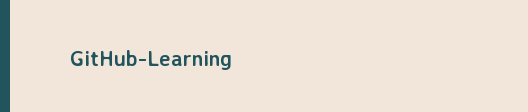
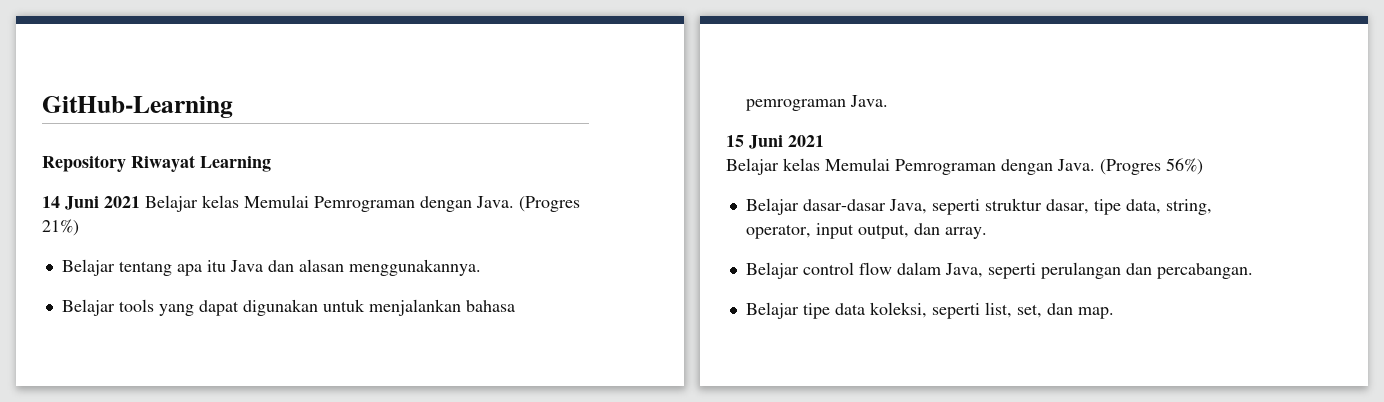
(232, 60) none -> [42,155,271,172] [42,195,580,212] [42,219,79,236] [61,259,481,276] [61,299,515,316] [745,95,888,111] [726,135,824,149] [726,158,1203,175] [745,198,1212,215] [745,223,987,239] [745,262,1253,279] [745,302,1114,319] // Repository Riwayat Learning // 14 Juni 2021 Belajar kelas Memulai Pemrograman dengan Java. (Progres 21%) // Belajar tentang apa itu Java dan alasan menggunakannya. // Belajar tools yang dapat digunakan untuk menjalankan bahasa pemrograman Java. // 15 Juni 2021 // Belajar kelas Memulai Pemrograman dengan Java. (Progres 56%) // Belajar dasar-dasar Java, seperti struktur dasar, tipe data, string, operator, input output, dan array. // Belajar control flow dalam Java, seperti perulangan dan percabangan. // Belajar tipe data koleksi, seperti list, set, dan map.

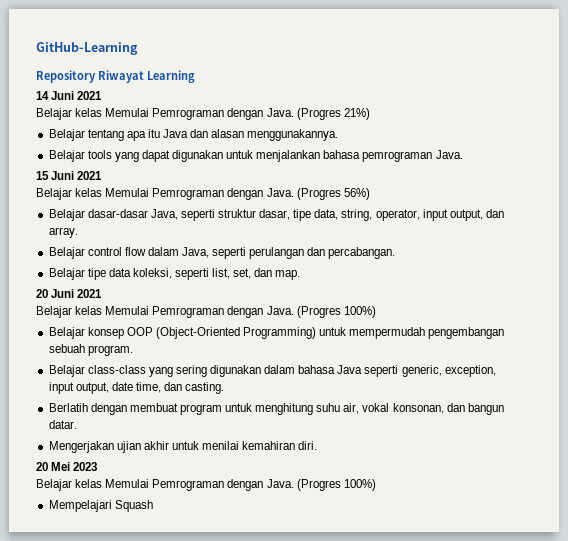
(140, 202) none -> (103, 95) //
(1114, 313) none -> [36,289,103,298] [36,306,376,318] [48,327,505,339] [48,344,133,356] [48,365,496,377] [48,382,225,394] [48,403,504,415] [48,420,77,429] [48,441,318,453] [36,462,98,471] [36,479,376,491] [48,500,153,512] // 20 Juni 2021 // Belajar kelas Memulai Pemrograman dengan Java. (Progres 100%) // Belajar konsep OOP (Object-Oriented Programming) untuk mempermudah pengembangan sebuah program. // Belajar class-class yang sering digunakan dalam bahasa Java seperti generic, exception, input output, date time, dan casting. // Berlatih dengan membuat program untuk menghitung suhu air, vokal konsonan, dan bangun datar. // Mengerjakan ujian akhir untuk menilai kemahiran diri. // 20 Mei 2023 // Belajar kelas Memulai Pemrograman dengan Java. (Progres 100%) // Mempelajari Squash

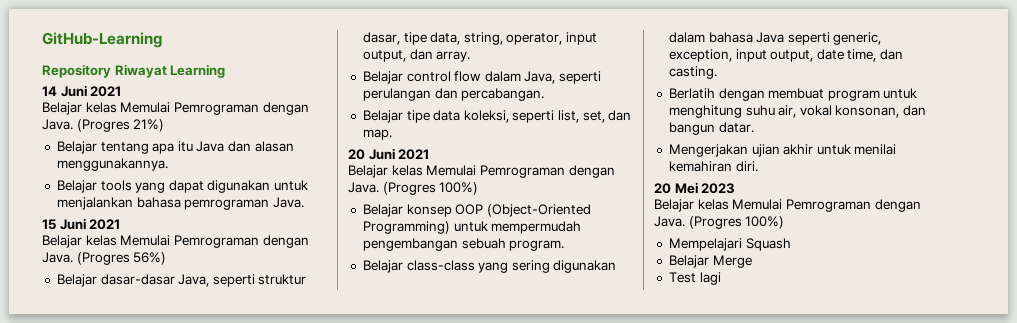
(153, 506) none -> [668,255,752,268] [668,272,721,285] // Belajar Merge // Test lagi

